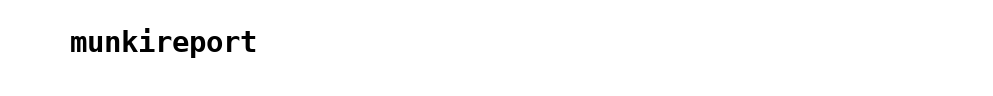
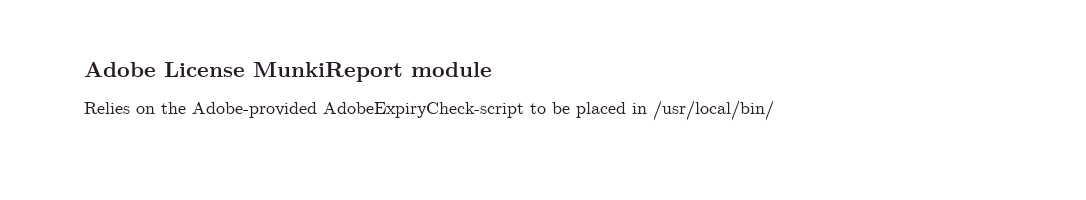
[70,28,257,58] munkireport -> [84,62,492,82] [84,100,774,121] Adobe License MunkiReport module // Relies on the Adobe-provided AdobeExpiryCheck-script to be placed in /usr/local/bin/

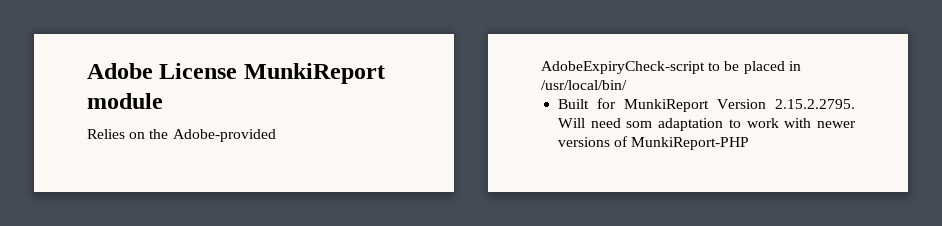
(774, 110) none -> [558,98,855,112] [558,118,856,131] [558,136,750,150] // Built for MunkiReport Version 2.15.2.2795. Will need som adaptation to work with newer versions of MunkiReport-PHP

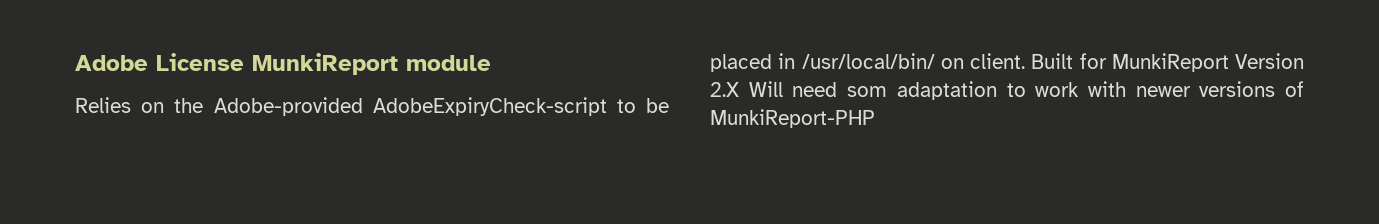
(627, 85) // -> [940,53,1025,69] on client.
[775,99,855,109] 2.15.2.2795. -> [710,82,739,97] 2.X

